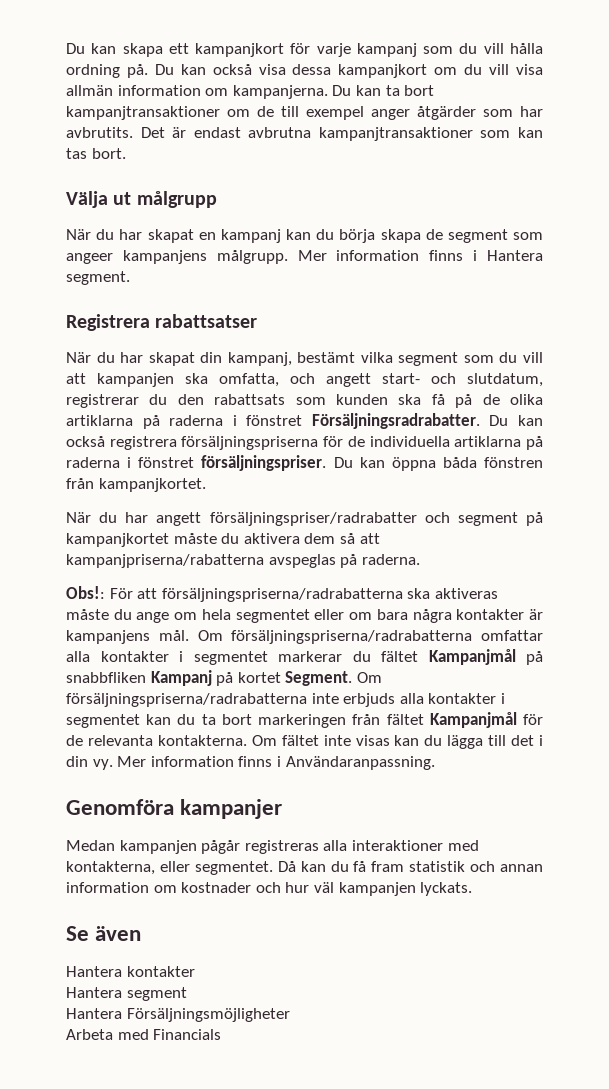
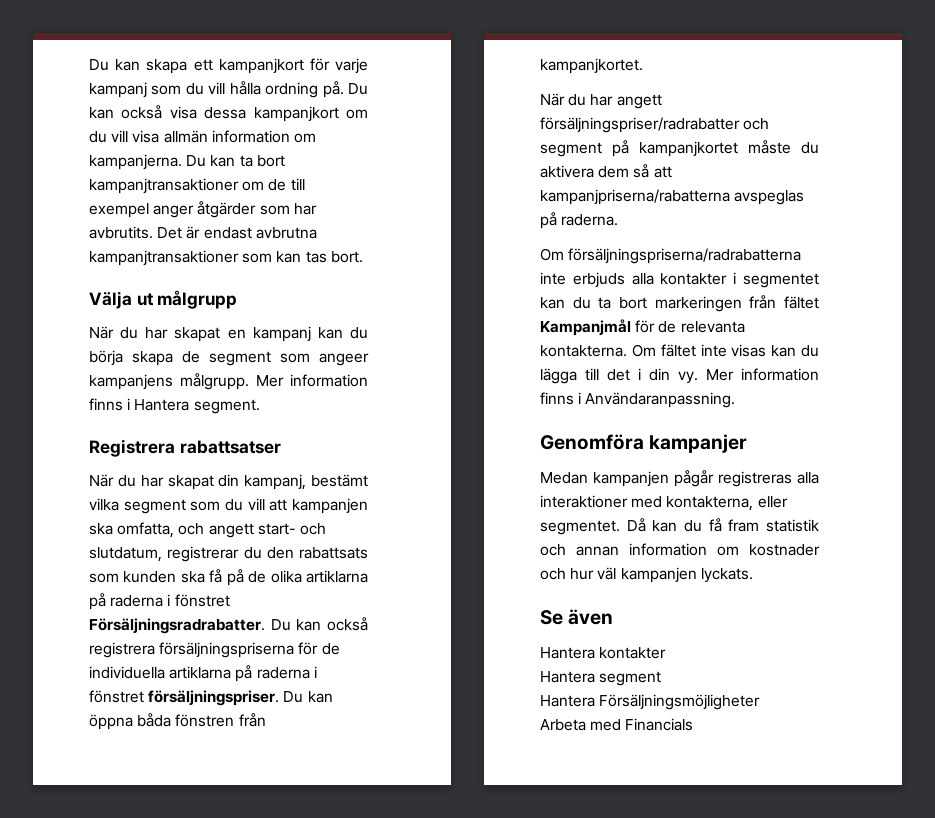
[66,586,498,602] [66,609,543,623] [66,630,543,644] [66,649,543,665] [66,670,353,686] Obs!: För att försäljningspriserna/radrabatterna ska aktiveras måste du ange om hela segmentet eller om bara några kontakter är kampanjens mål. Om försäljningspriserna/radrabatterna omfattar alla kontakter i segmentet markerar du fältet Kampanjmål på snabbfliken Kampanj på kortet Segment. -> (619, 220) none

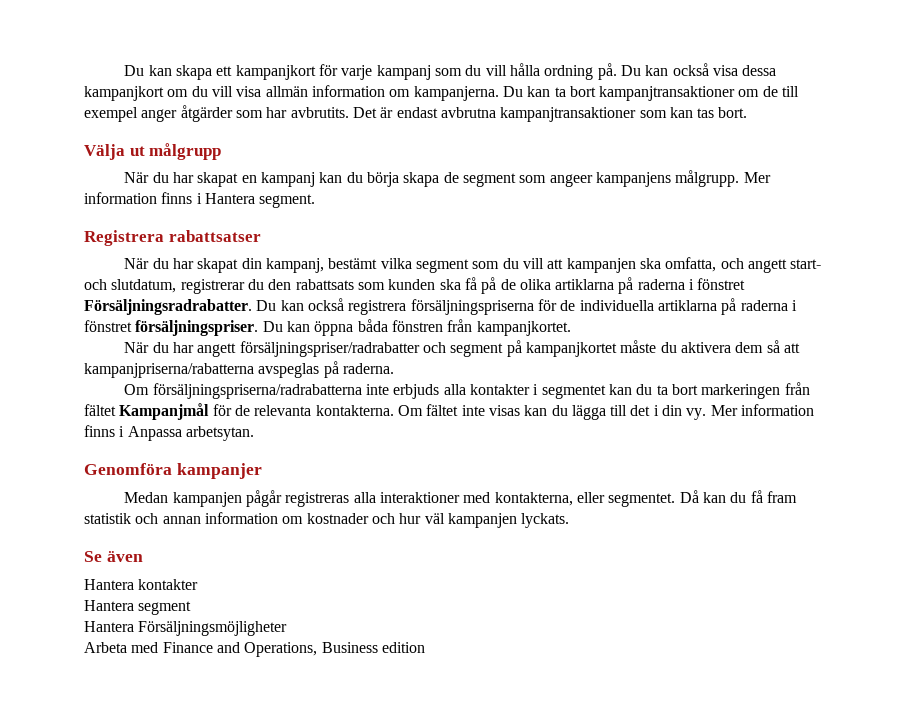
[585,392,736,408] Användaranpassning. -> [127,426,254,441] Anpassa arbetsytan.
[625,718,694,731] Financials -> [162,642,425,657] Finance and Operations, Business edition

